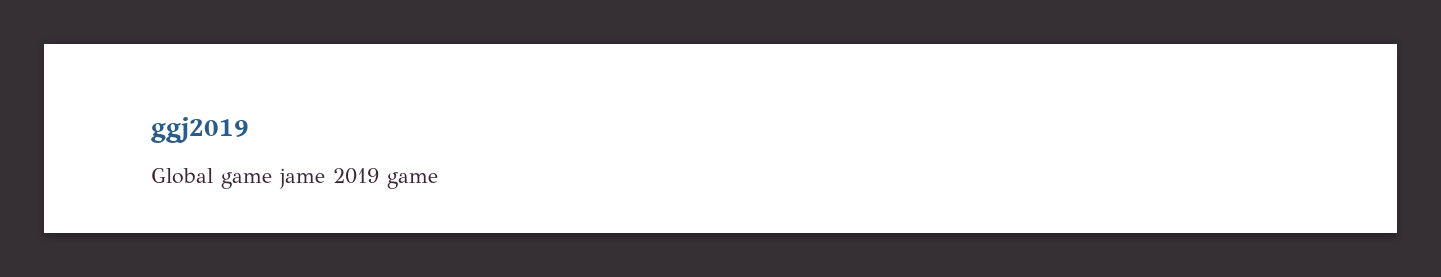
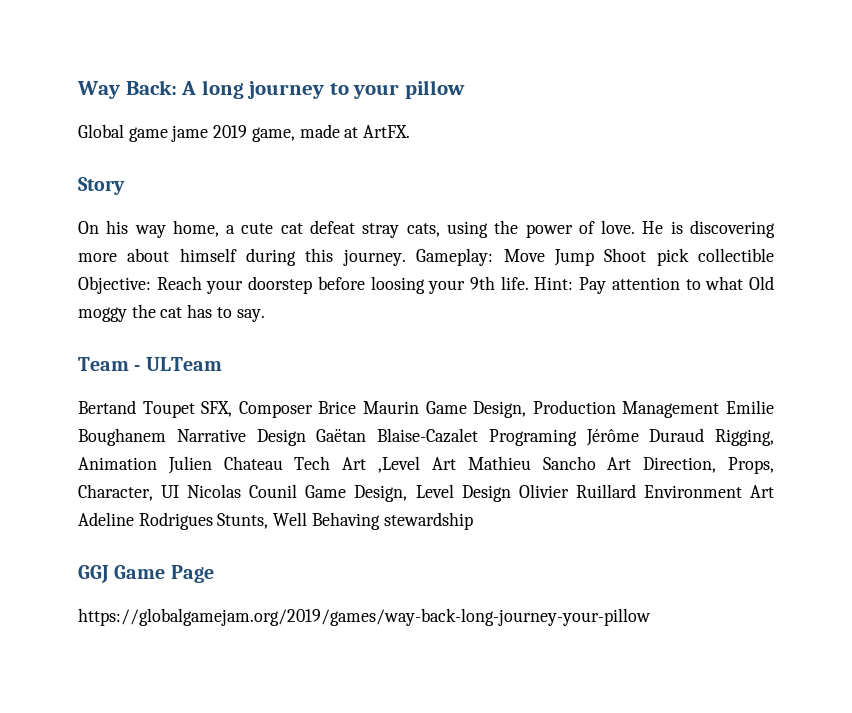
[151,117,249,143] [151,168,438,189] ggj2019 // Global game jame 2019 game -> [77,80,465,99] [78,124,411,142] [78,177,125,195] [78,220,775,238] [78,248,775,266] [78,276,774,294] [78,304,265,322] [78,357,222,371] [78,400,775,418] [78,428,774,446] [78,456,775,474] [78,484,774,502] [78,512,473,530] [78,565,214,583] [78,608,651,626] Way Back: A long journey to your pillow // Global game jame 2019 game, made at ArtFX. // Story // On his way home, a cute cat defeat stray cats, using the power of love. He is discovering more about himself during this journey. Gameplay: Move Jump Shoot pick collectible Objective: Reach your doorstep before loosing your 9th life. Hint: Pay attention to what Old moggy the cat has to say. // Team - ULTeam // Bertand Toupet SFX, Composer Brice Maurin Game Design, Production Management Emilie Boughanem Narrative Design Gaëtan Blaise-Cazalet Programing Jérôme Duraud Rigging, Animation Julien Chateau Tech Art ,Level Art Mathieu Sancho Art Direction, Props, Character, UI Nicolas Counil Game Design, Level Design Olivier Ruillard Environment Art Adeline Rodrigues Stunts, Well Behaving stewardship // GGJ Game Page // https://globalgamejam.org/2019/games/way-back-long-journey-your-pillow

